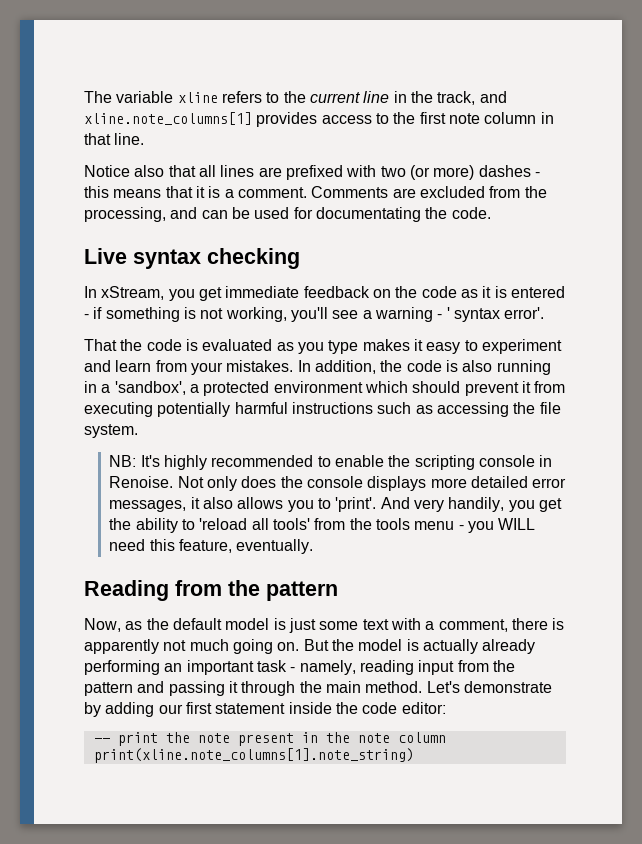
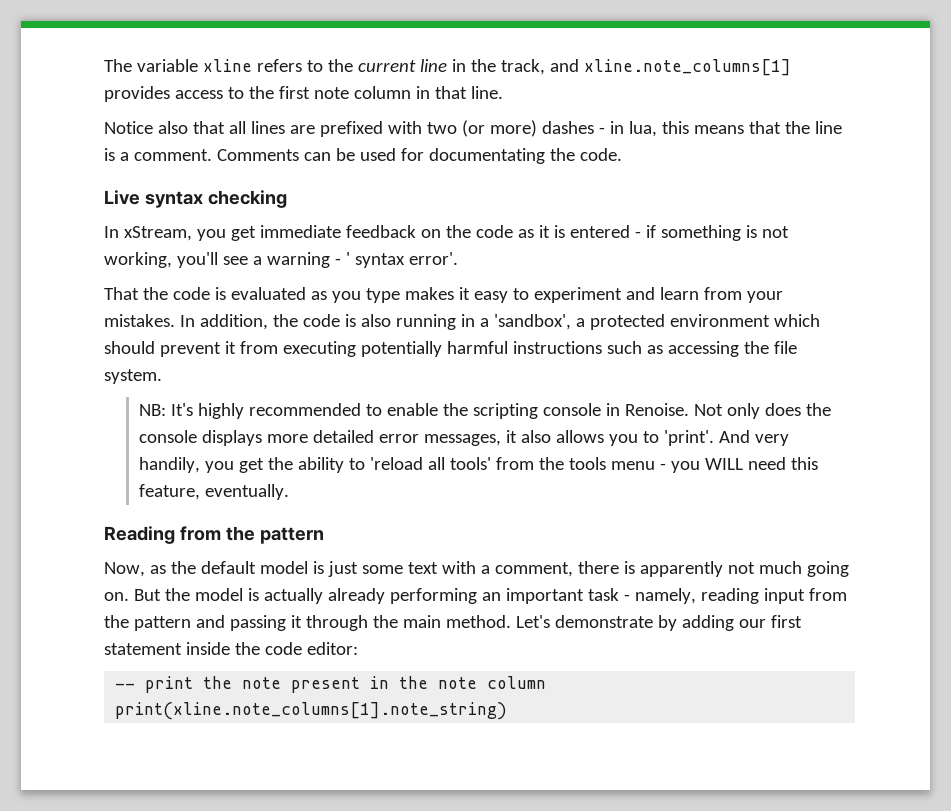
(540, 174) none -> [609,121,657,137] in lua,
[195,186,205,198] it -> [784,121,842,134] the line
[392,186,547,198] [84,207,198,222] are excluded from the processing, and -> (299, 155) none

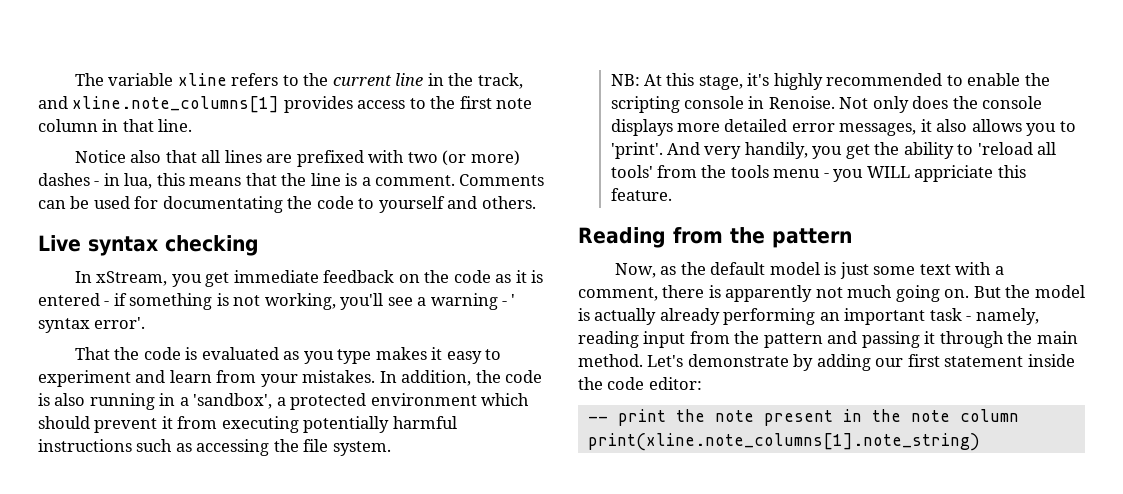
[579,148,622,161] code. -> [316,196,536,213] code to yourself and others.
[171,403,194,416] It's -> [644,73,770,90] At this stage, it's
[748,457,819,470] [139,484,290,500] need this feature, eventually. -> [914,165,1026,182] [610,188,672,201] appriciate this feature.

